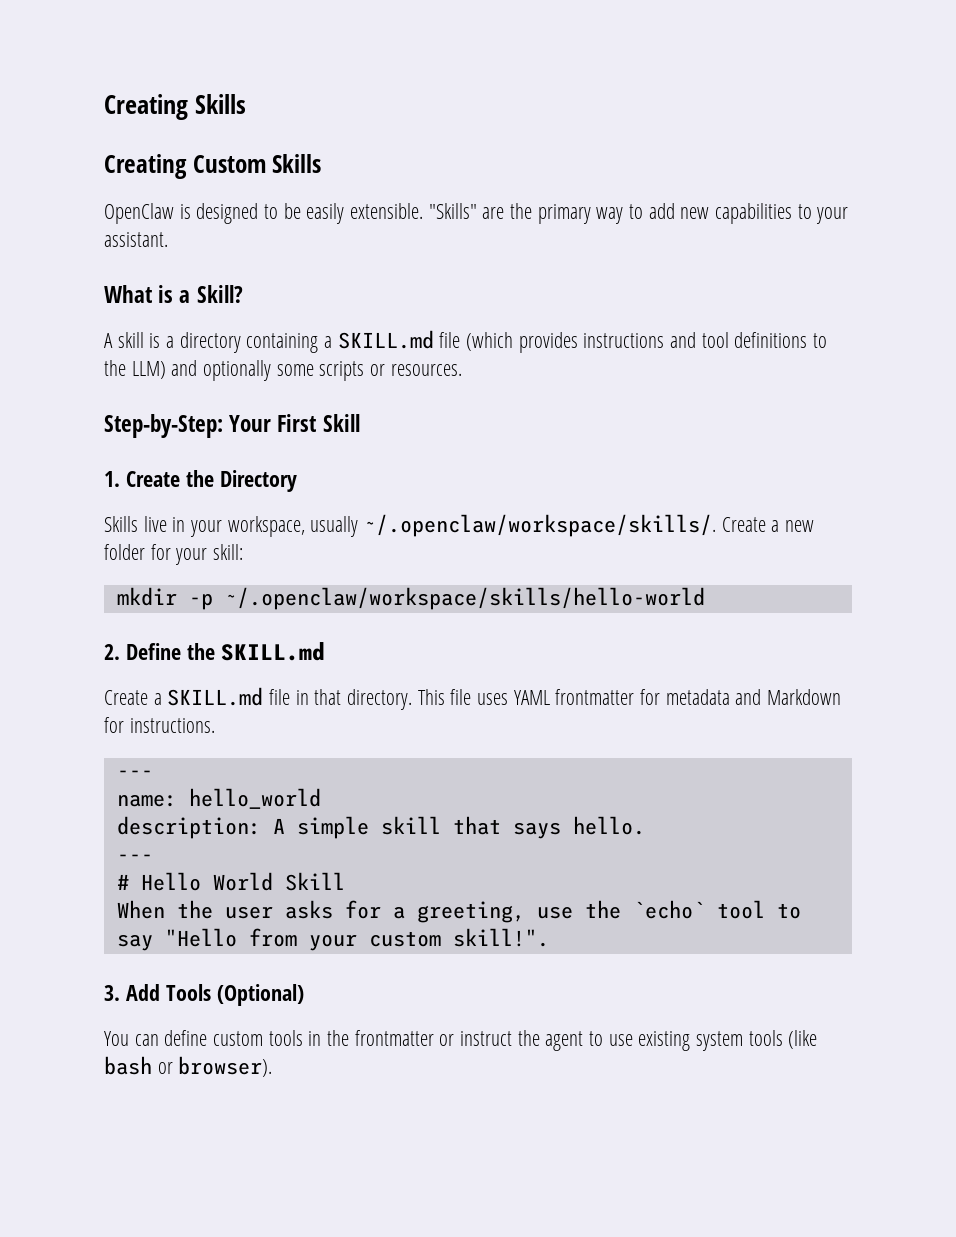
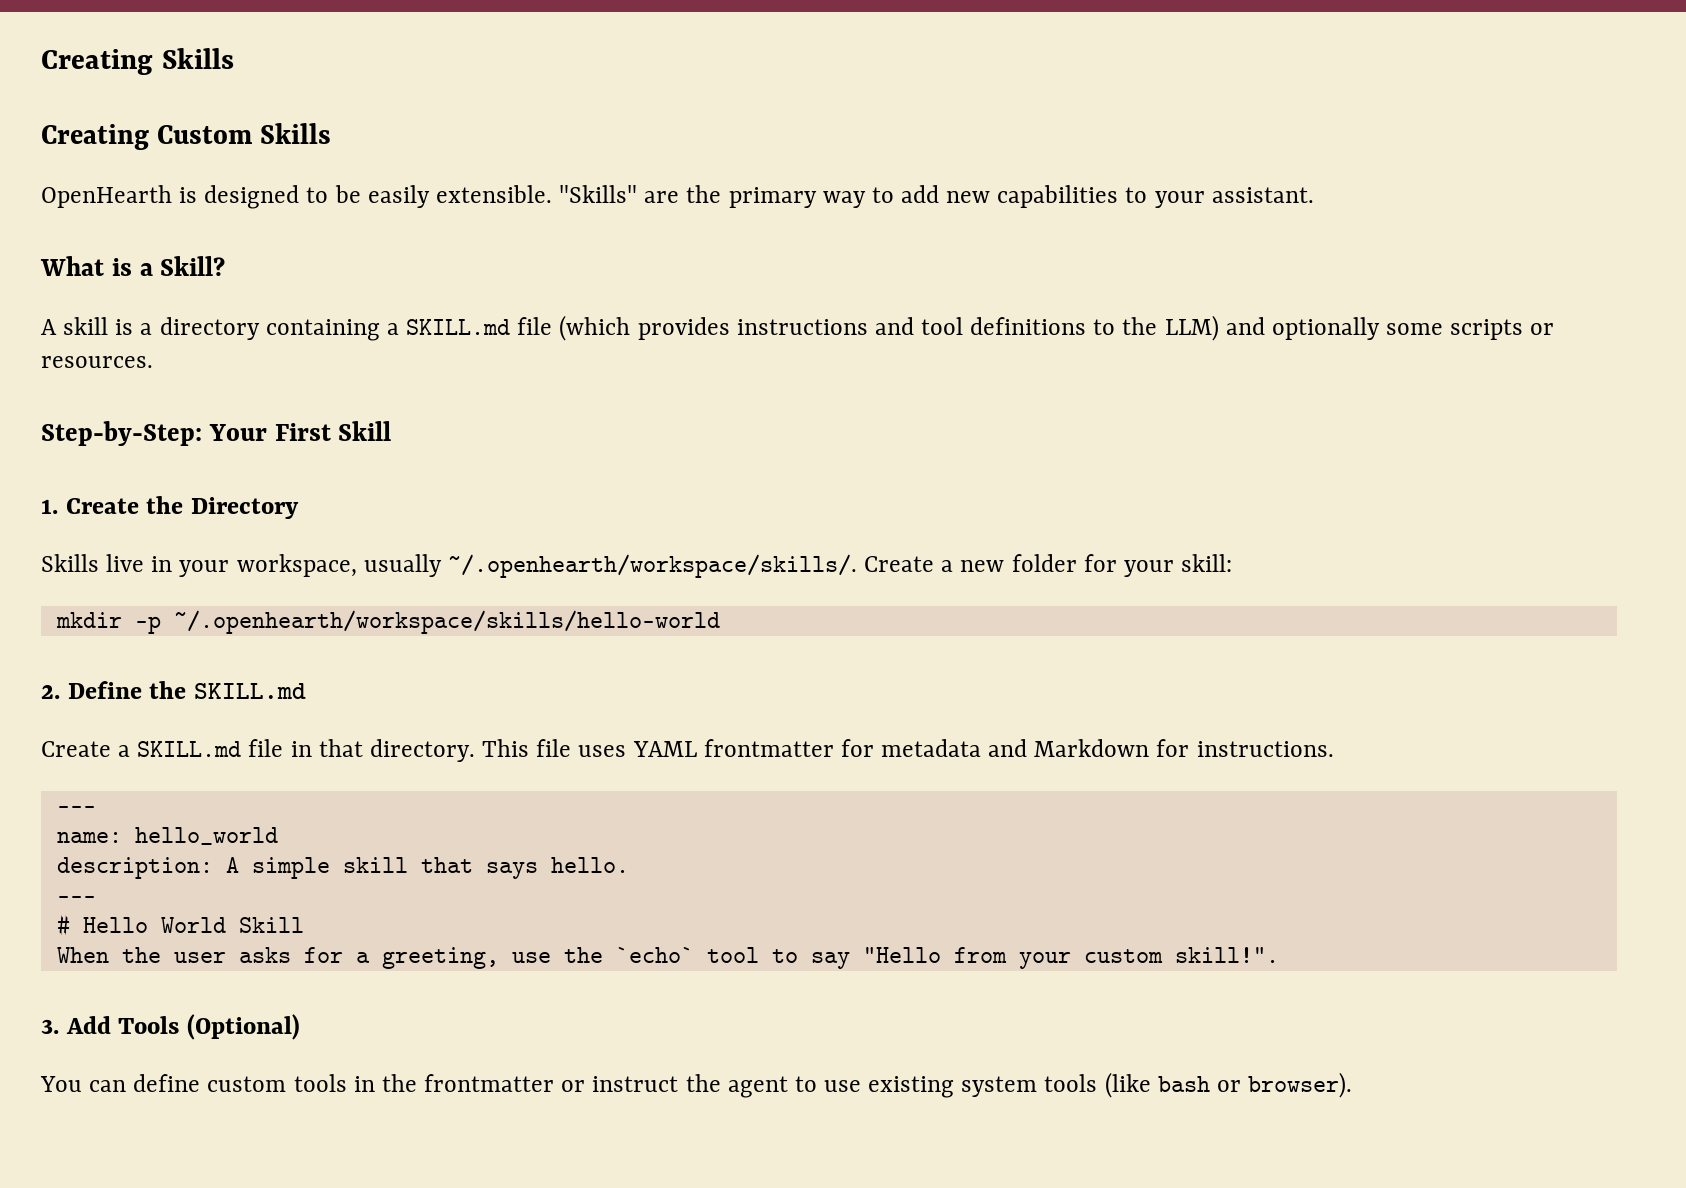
[104,203,174,224] OpenClaw -> [41,185,172,208] OpenHearth
[364,514,717,537] ~/.openclaw/workspace/skills/. -> [447,554,857,578] ~/.openhearth/workspace/skills/.
[224,587,705,610] ~/.openclaw/workspace/skills/hello-world -> [173,610,720,634] ~/.openhearth/workspace/skills/hello-world

